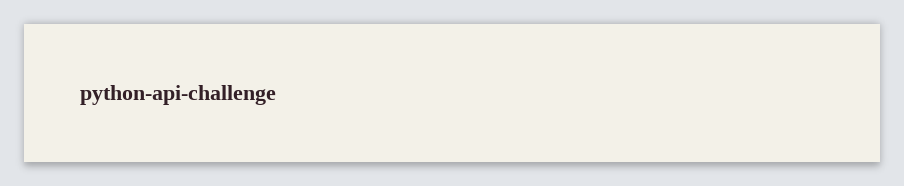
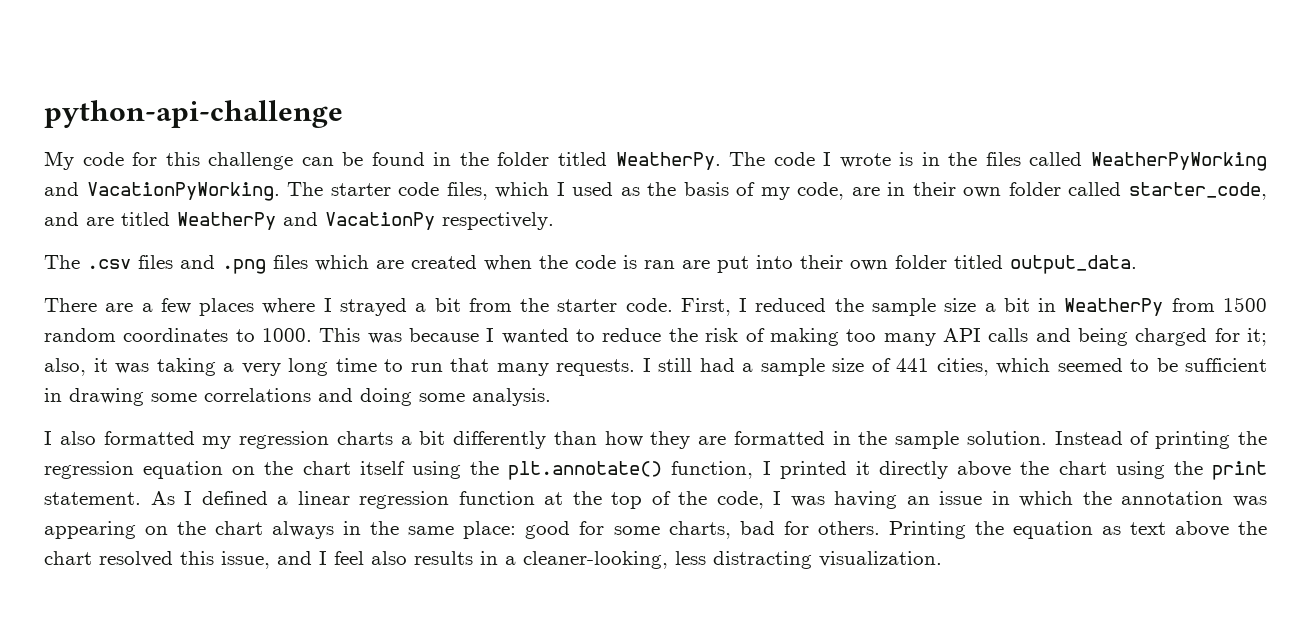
(276, 95) none -> [44,151,1267,171] [44,182,1267,201] [44,212,554,230] [44,255,1137,274] [44,297,1267,316] [44,328,1267,346] [44,358,1267,376] [44,388,551,406] [44,431,1268,449] [44,461,1267,480] [44,491,1267,509] [44,521,1267,539] [44,551,942,569] // My code for this challenge can be found in the folder titled WeatherPy. The code I wrote is in the files called WeatherPyWorking and VacationPyWorking. The starter code files, which I used as the basis of my code, are in their own folder called starter_code, and are titled WeatherPy and VacationPy respectively. // The .csv files and .png files which are created when the code is ran are put into their own folder titled output_data. // There are a few places where I strayed a bit from the starter code. First, I reduced the sample size a bit in WeatherPy from 1500 random coordinates to 1000. This was because I wanted to reduce the risk of making too many API calls and being charged for it; also, it was taking a very long time to run that many requests. I still had a sample size of 441 cities, which seemed to be sufficient in drawing some correlations and doing some analysis. // I also formatted my regression charts a bit differently than how they are formatted in the sample solution. Instead of printing the regression equation on the chart itself using the plt.annotate() function, I printed it directly above the chart using the print statement. As I defined a linear regression function at the top of the code, I was having an issue in which the annotation was appearing on the chart always in the same place: good for some charts, bad for others. Printing the equation as text above the chart resolved this issue, and I feel also results in a cleaner-looking, less distracting visualization.

